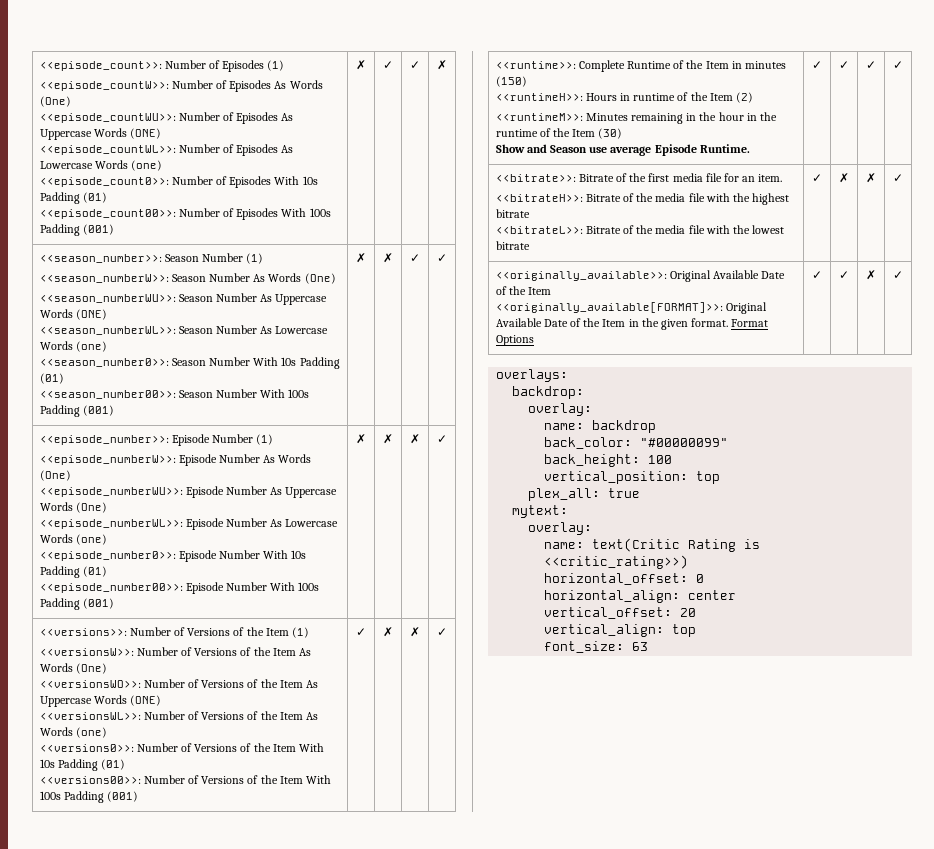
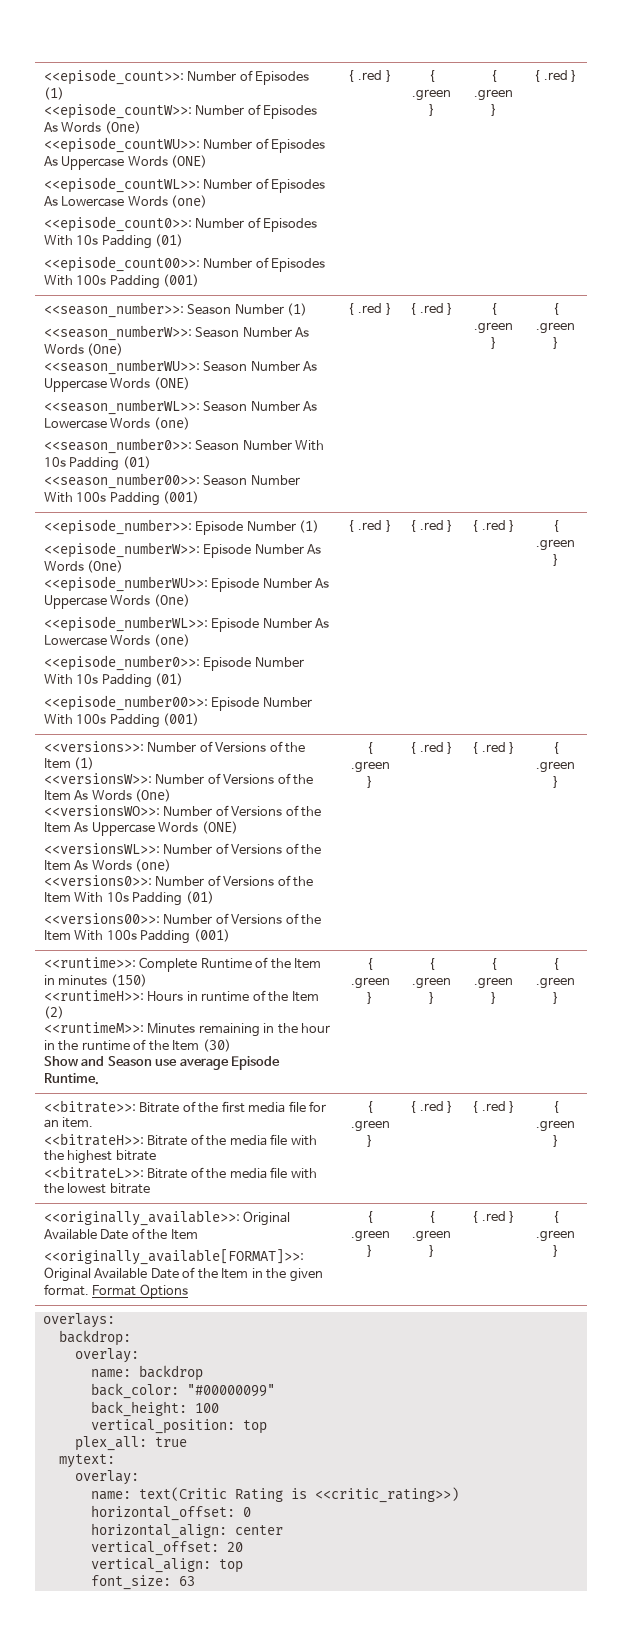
[356,60,366,70] [383,61,393,69] [410,61,420,69] [437,60,447,70] ✗ | ✓ | ✓ | ✗ -> [348,70,392,82] [428,70,435,82] [412,89,451,101] [428,104,435,116] [490,70,497,82] [474,89,513,101] [490,104,497,116] [533,70,578,82] { .red } | { .green } | { .green } | { .red }
[356,253,366,263] [383,253,393,263] [410,254,420,262] [437,254,447,262] ✗ | ✗ | ✓ | ✓ -> [348,303,392,315] [409,303,454,315] [490,303,497,315] [474,322,513,334] [490,337,497,349] [552,303,559,315] [536,322,575,334] [552,337,559,349] { .red } | { .red } | { .green } | { .green }
[356,434,366,444] [383,434,393,444] [410,434,420,444] [437,435,447,443] ✗ | ✗ | ✗ | ✓ -> [348,520,392,532] [409,520,454,532] [471,520,516,532] [552,520,559,532] [536,539,575,551] [552,554,559,566] { .red } | { .red } | { .red } | { .green }
[356,628,366,636] [383,627,393,637] [410,627,420,637] [437,628,447,636] ✓ | ✗ | ✗ | ✓ -> [367,742,373,754] [350,761,390,773] [367,776,373,788] [409,742,454,754] [471,742,516,754] [552,742,559,754] [536,761,575,773] [552,776,559,788] { .green } | { .red } | { .red } | { .green }
[812,61,822,69] [839,61,849,69] [866,61,876,69] [893,61,903,69] ✓ | ✓ | ✓ | ✓ -> [367,958,373,970] [350,977,390,989] [367,992,373,1004] [428,958,435,970] [412,977,451,989] [428,992,435,1004] [490,958,497,970] [474,977,513,989] [490,992,497,1004] [552,958,559,970] [536,977,575,989] [552,992,559,1004] { .green } | { .green } | { .green } | { .green }
[812,174,822,182] [839,173,849,183] [866,173,876,183] [893,174,903,182] ✓ | ✗ | ✗ | ✓ -> [367,1101,373,1113] [350,1120,390,1132] [367,1135,373,1147] [409,1101,454,1113] [471,1101,516,1113] [552,1101,559,1113] [536,1120,575,1132] [552,1135,559,1147] { .green } | { .red } | { .red } | { .green }
[812,271,822,279] [839,271,849,279] [866,270,876,280] [893,271,903,279] ✓ | ✓ | ✗ | ✓ -> [367,1211,373,1223] [350,1230,390,1242] [367,1245,373,1257] [428,1211,435,1223] [412,1230,451,1242] [428,1245,435,1257] [471,1211,516,1223] [552,1211,559,1223] [536,1230,575,1242] [552,1245,559,1257] { .green } | { .green } | { .red } | { .green }

